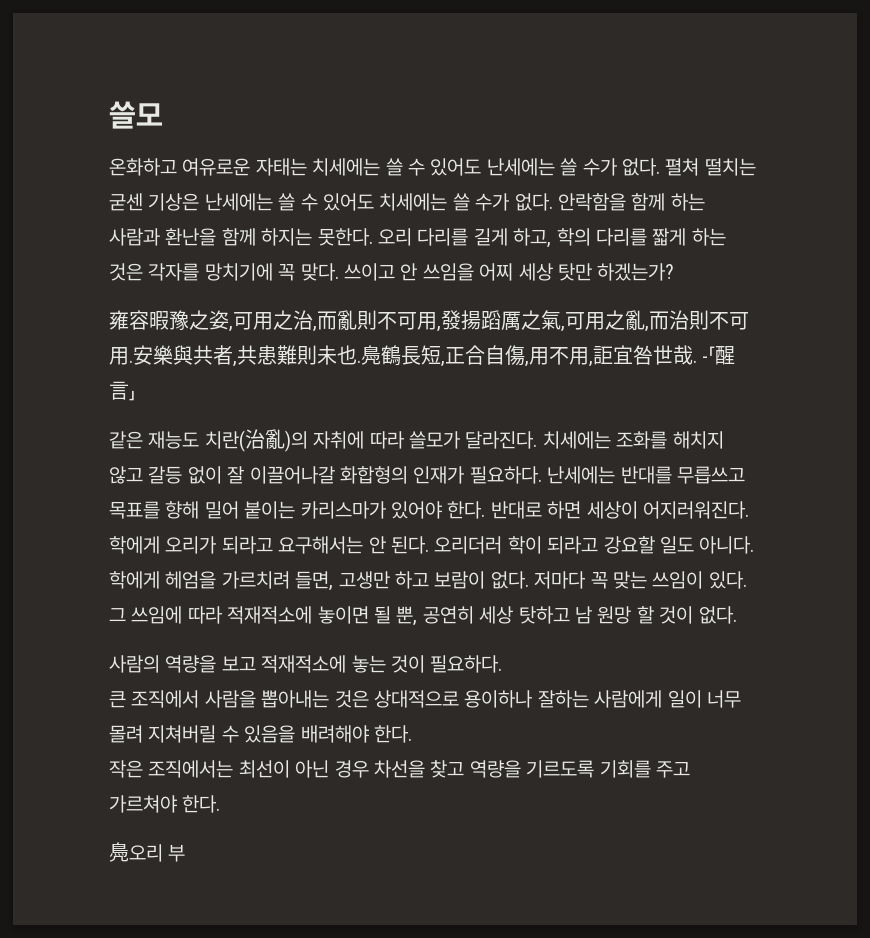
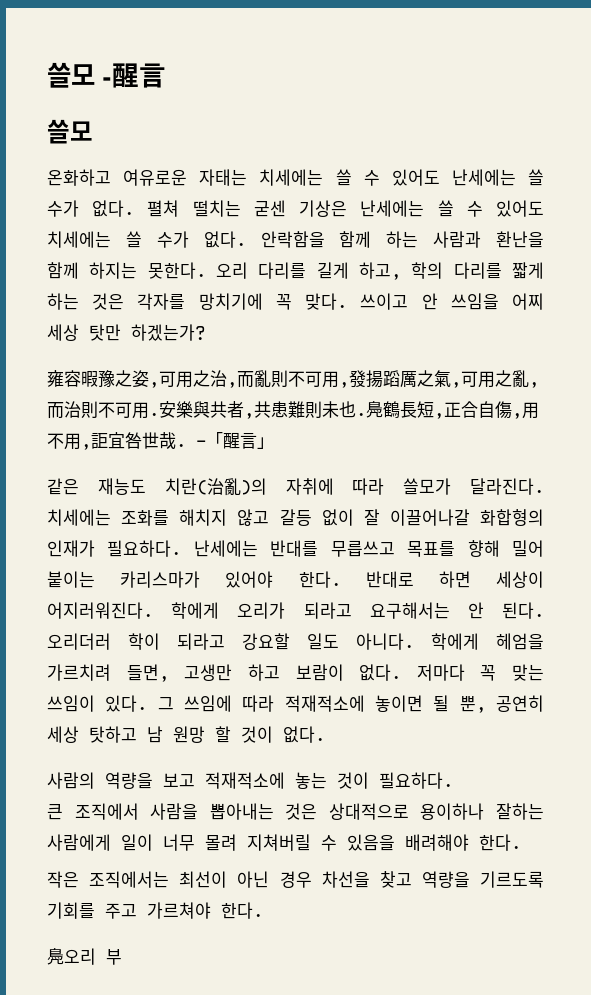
[109,101,163,129] 쓸모 -> [47,62,167,88] [47,119,93,144] 쓸모 -醒言 // 쓸모

